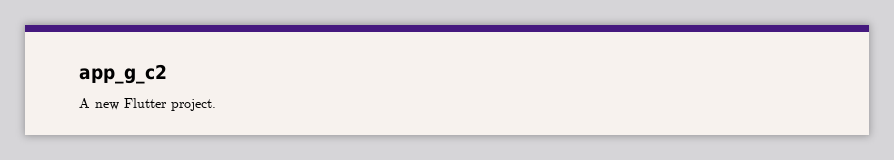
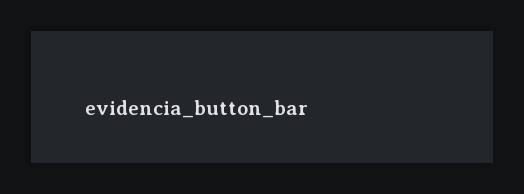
[79,64,167,84] [79,98,216,111] app_g_c2 // A new Flutter project. -> [85,100,308,118] evidencia_button_bar

